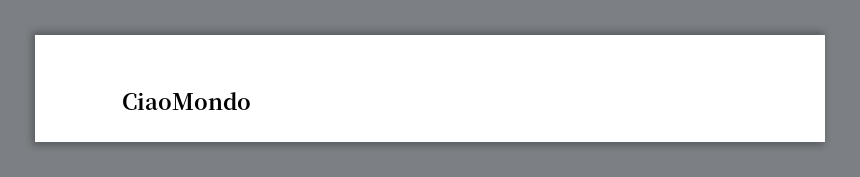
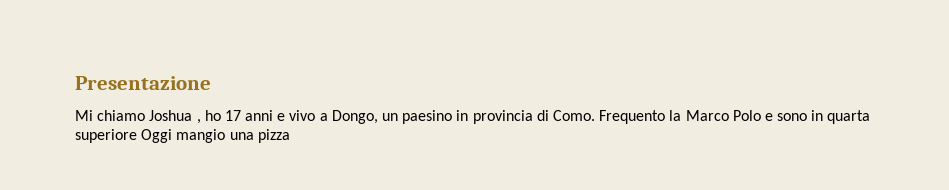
[122,92,251,110] CiaoMondo -> [75,76,211,90] [75,110,871,124] [75,129,290,143] Presentazione // Mi chiamo Joshua , ho 17 anni e vivo a Dongo, un paesino in provincia di Como. Frequento la Marco Polo e sono in quarta superiore Oggi mangio una pizza

